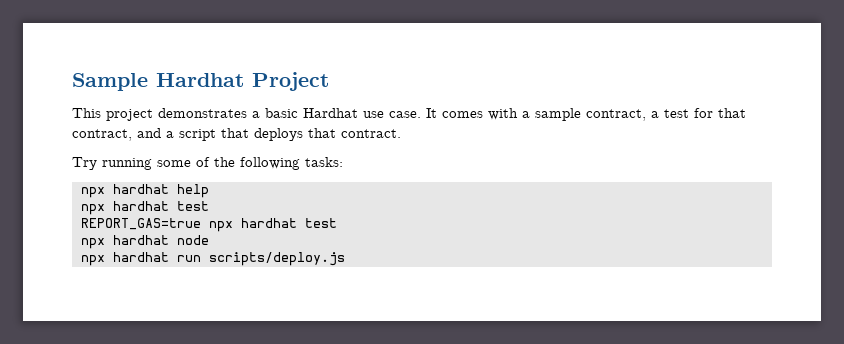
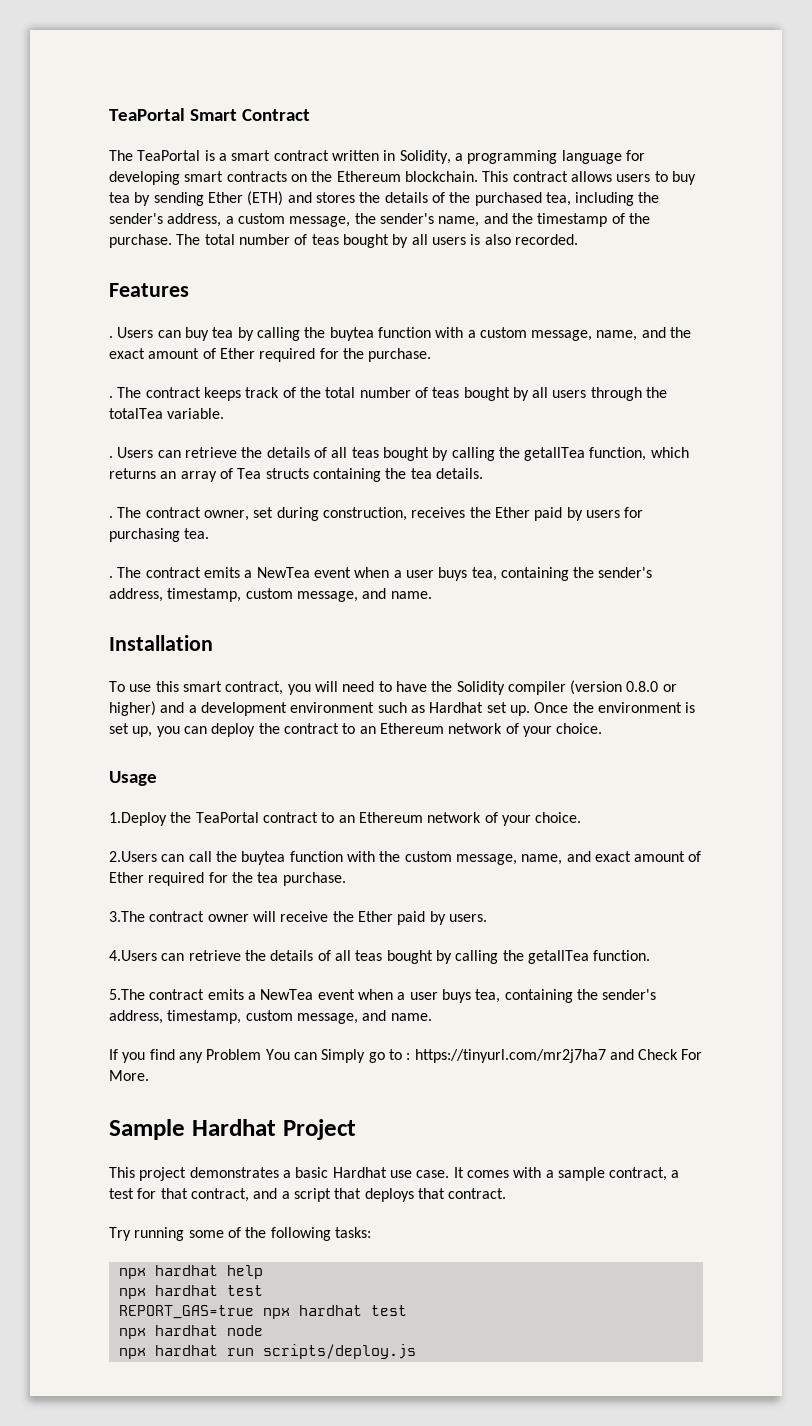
(72, 82) none -> [109,108,310,121] [109,150,645,164] [109,171,696,185] [109,191,660,206] [109,213,650,227] [109,234,578,248] [109,283,189,297] [109,327,692,341] [109,348,432,362] [109,387,668,401] [109,408,225,419] [109,447,689,461] [109,468,483,482] [109,507,644,521] [109,528,210,542] [109,567,653,581] [109,588,432,602] [109,635,213,651] [109,680,677,695] [109,701,696,716] [109,723,603,737] [109,771,157,786] [109,812,582,826] [109,851,702,865] [109,872,346,886] [109,911,487,925] [109,950,651,964] [109,989,657,1003] [109,1010,432,1024] [109,1049,703,1063] [109,1070,149,1081] TeaPortal Smart Contract // The TeaPortal is a smart contract written in Solidity, a programming language for developing smart contracts on the Ethereum blockchain. This contract allows users to buy tea by sending Ether (ETH) and stores the details of the purchased tea, including the sender's address, a custom message, the sender's name, and the timestamp of the purchase. The total number of teas bought by all users is also recorded. // Features // . Users can buy tea by calling the buytea function with a custom message, name, and the exact amount of Ether required for the purchase. // . The contract keeps track of the total number of teas bought by all users through the totalTea variable. // . Users can retrieve the details of all teas bought by calling the getallTea function, which returns an array of Tea structs containing the tea details. // . The contract owner, set during construction, receives the Ether paid by users for purchasing tea. // . The contract emits a NewTea event when a user buys tea, containing the sender's address, timestamp, custom message, and name. // Installation // To use this smart contract, you will need to have the Solidity compiler (version 0.8.0 or higher) and a development environment such as Hardhat set up. Once the environment is set up, you can deploy the contract to an Ethereum network of your choice. // Usage // 1.Deploy the TeaPortal contract to an Ethereum network of your choice. // 2.Users can call the buytea function with the custom message, name, and exact amount of Ether required for the tea purchase. // 3.The contract owner will receive the Ether paid by users. // 4.Users can retrieve the details of all teas bought by calling the getallTea function. // 5.The contract emits a NewTea event when a user buys tea, containing the sender's address, timestamp, custom message, and name. // If you find any Problem You can Simply go to : https://tinyurl.com/mr2j7ha7 and Check For More. //

